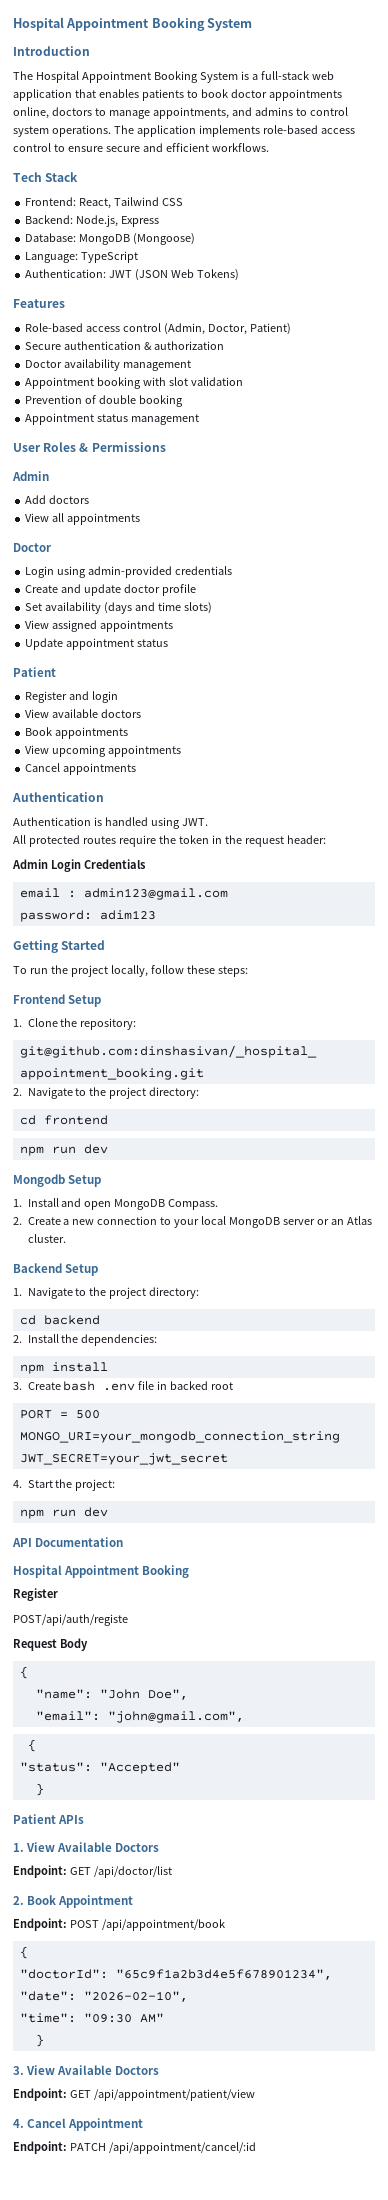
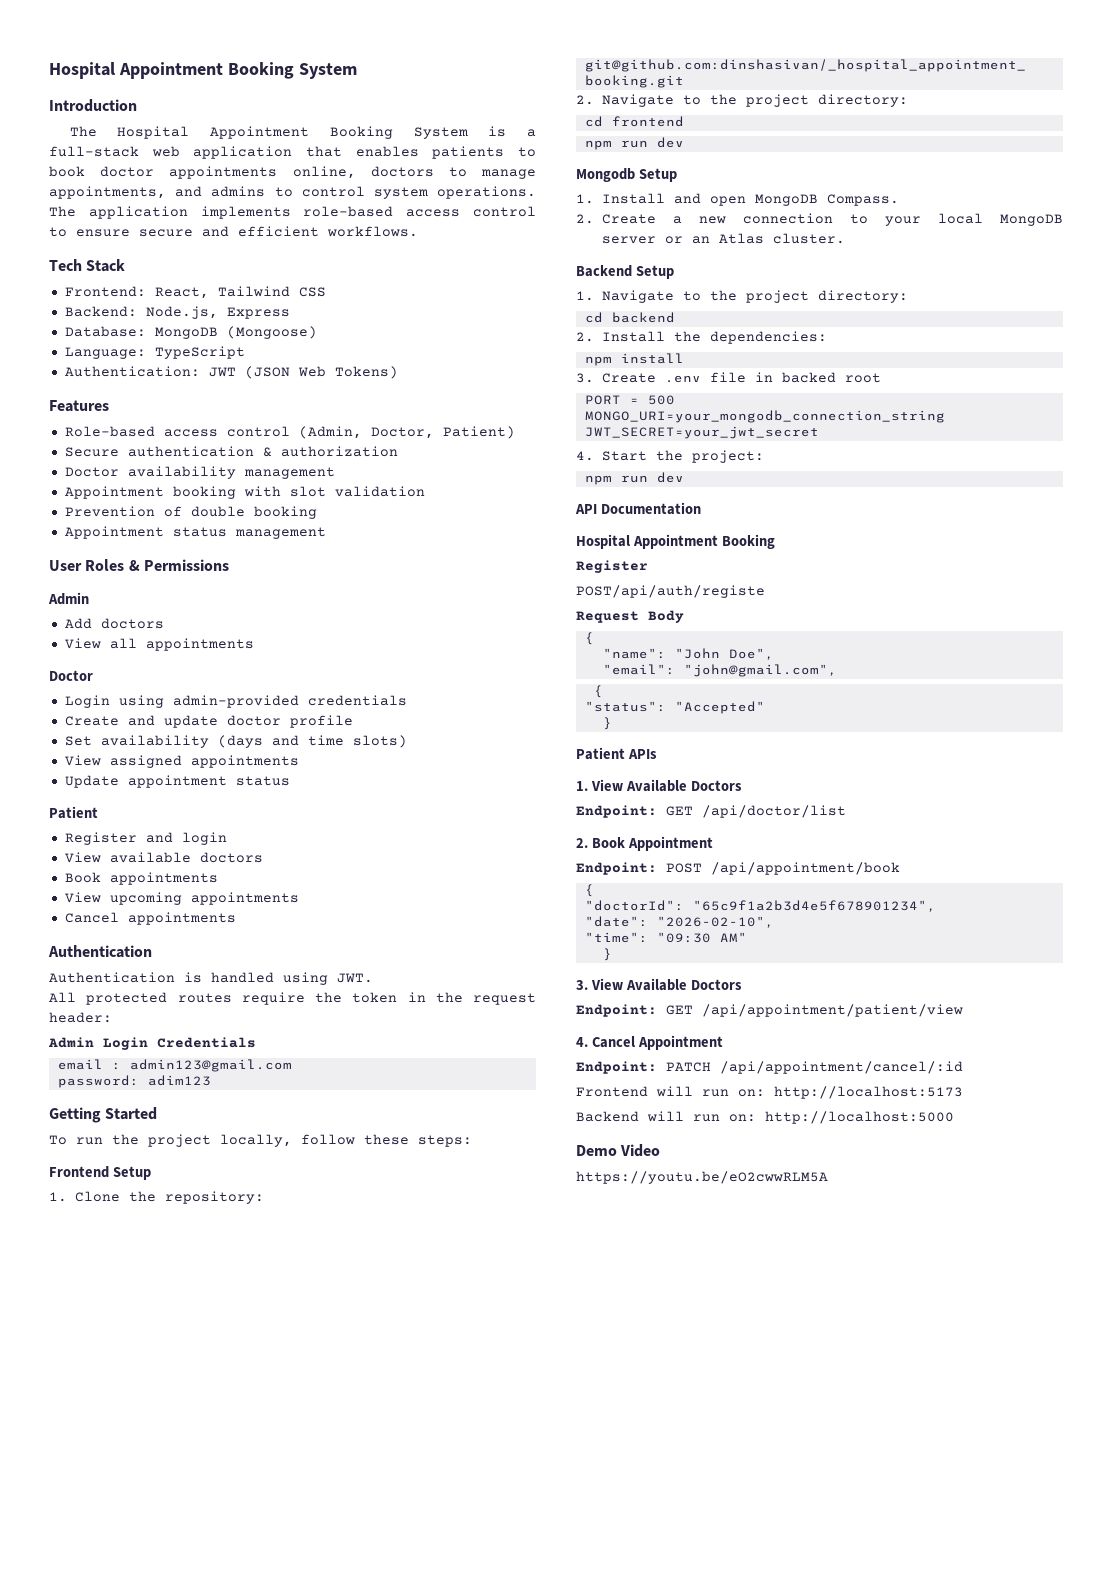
[63,1381,96,1391] bash -> (657, 378) none
(256, 2148) none -> [576,1086,963,1099] [576,1111,954,1124] [576,1144,661,1157] [576,1171,828,1184] // Frontend will run on: http://localhost:5173 // Backend will run on: http://localhost:5000 // Demo Video // https://youtu.be/eO2cwwRLM5A

